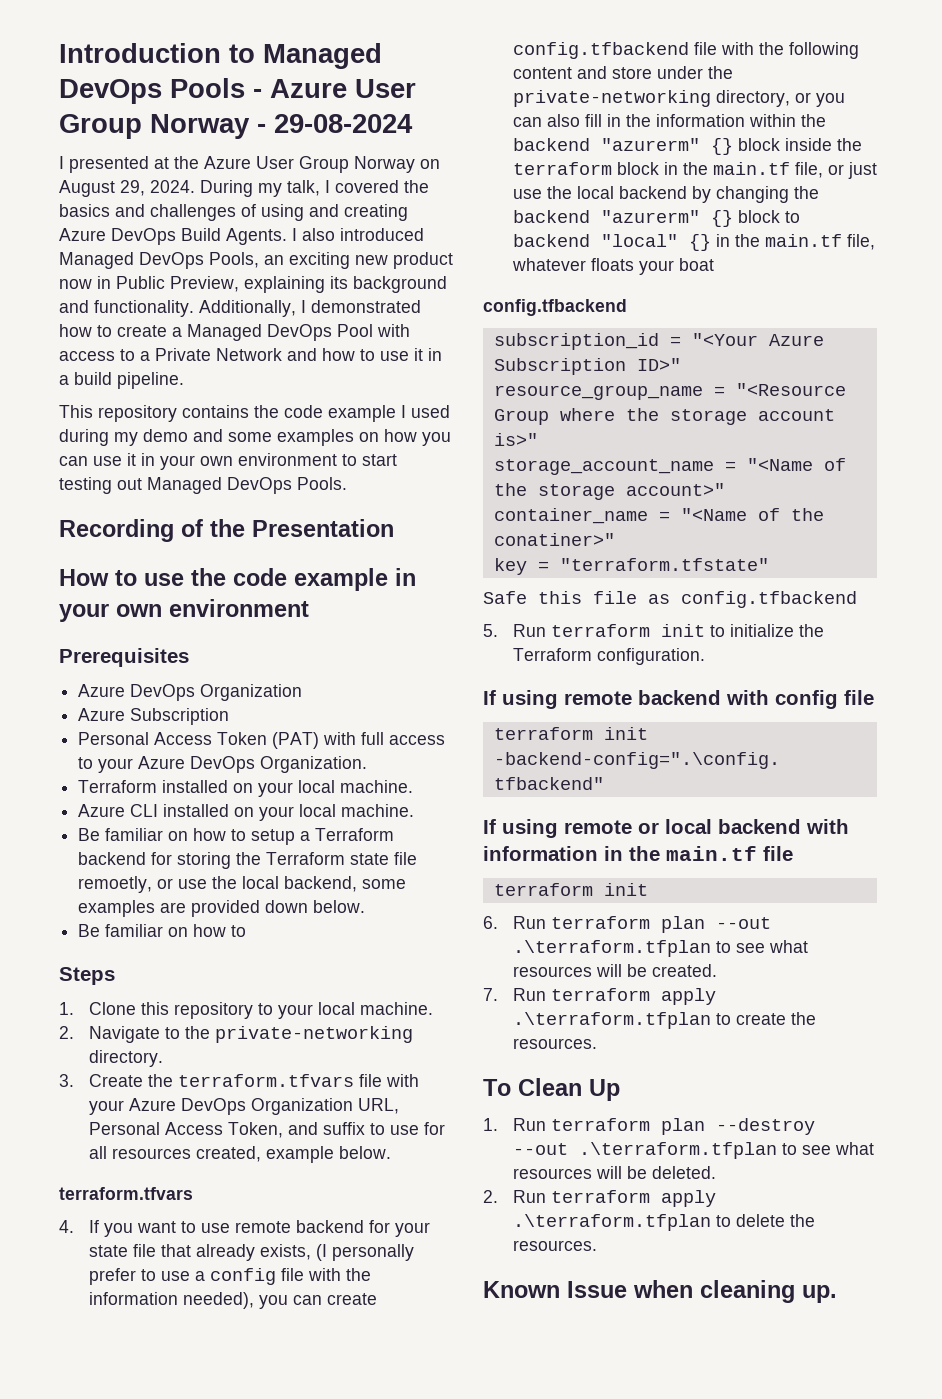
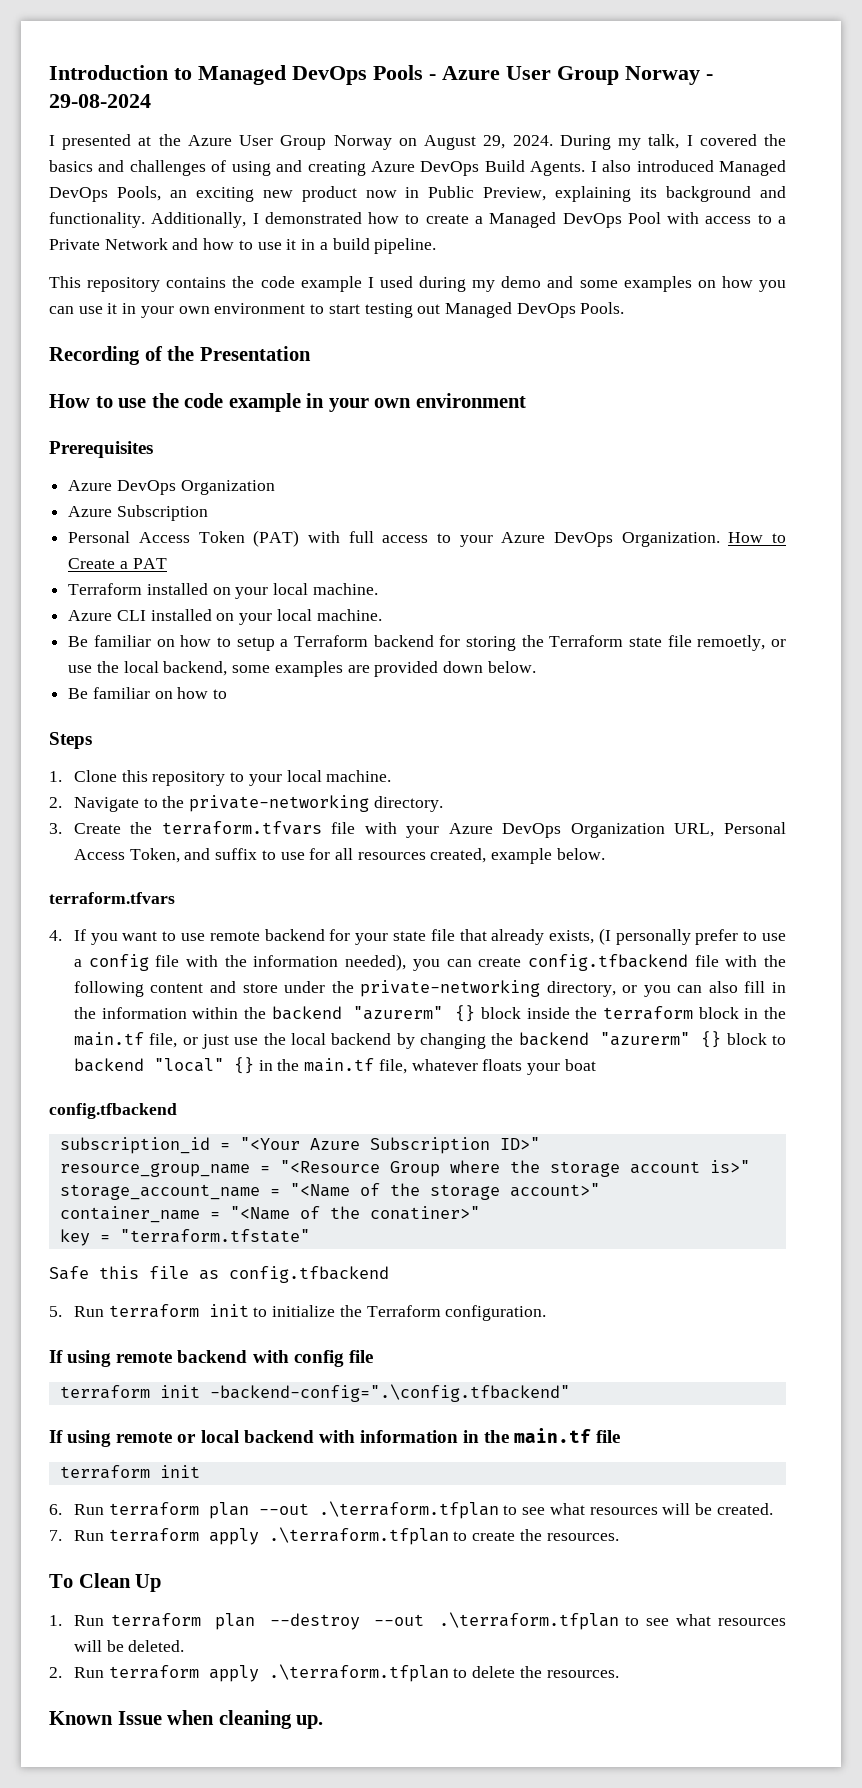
(368, 764) none -> [728,532,786,543] [68,558,167,569] How to Create a PAT

